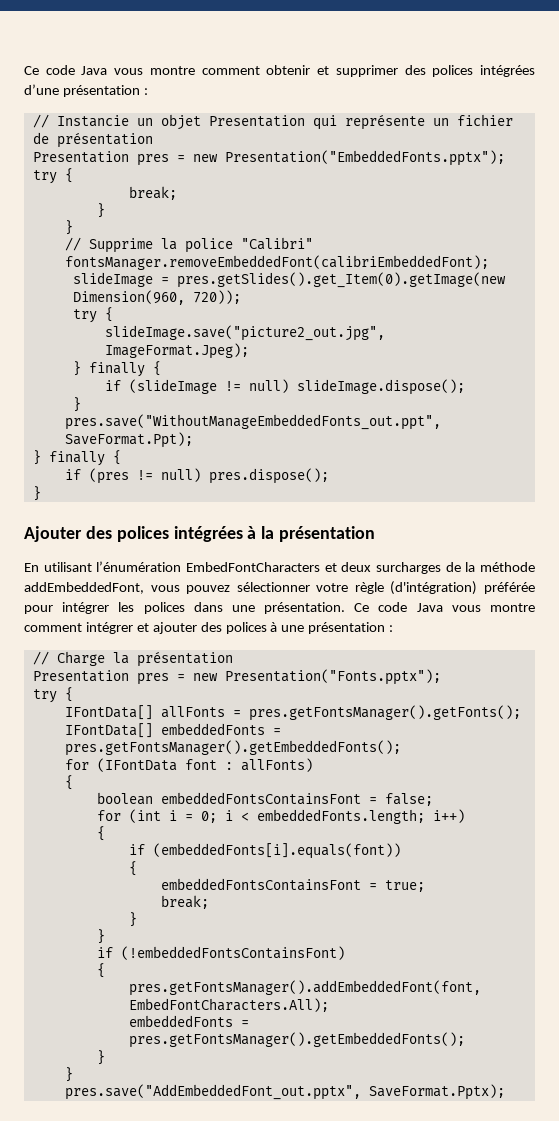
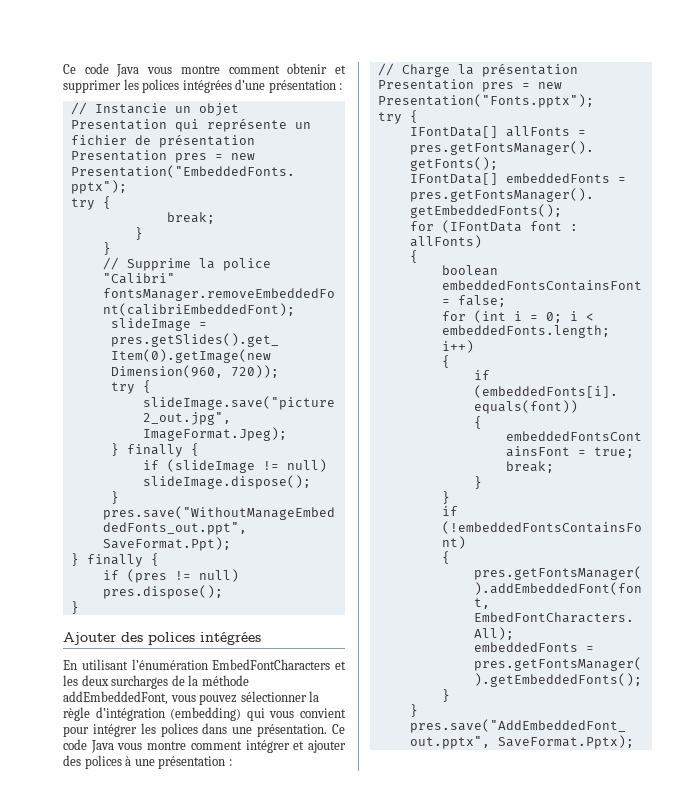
[404,65,426,75] des -> [123,79,139,90] les
[247,526,376,542] à la présentation -> (261, 638) none
(337, 567) none -> [63,675,78,686] les
[316,581,535,595] votre règle (d'intégration) préférée -> [309,691,320,702] [63,707,346,721] la règle d’intégration (embedding) qui vous convient

